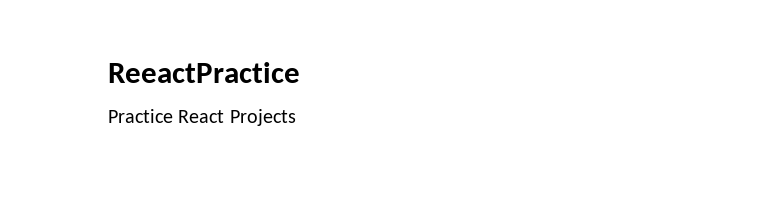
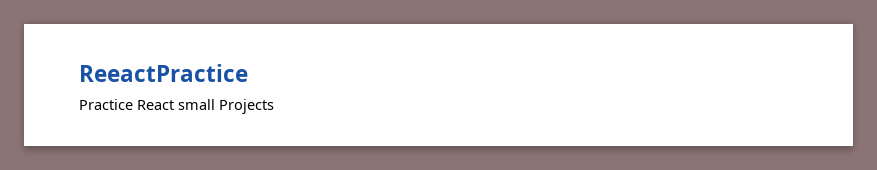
(225, 116) none -> [178,99,215,110] small

